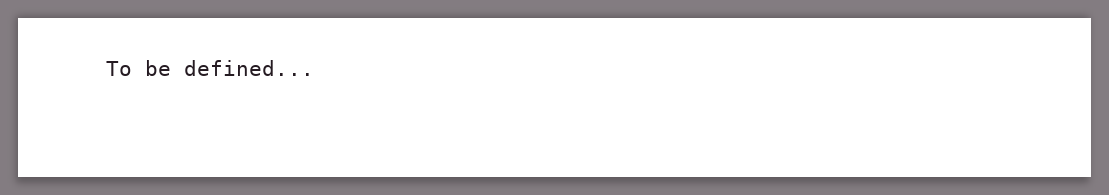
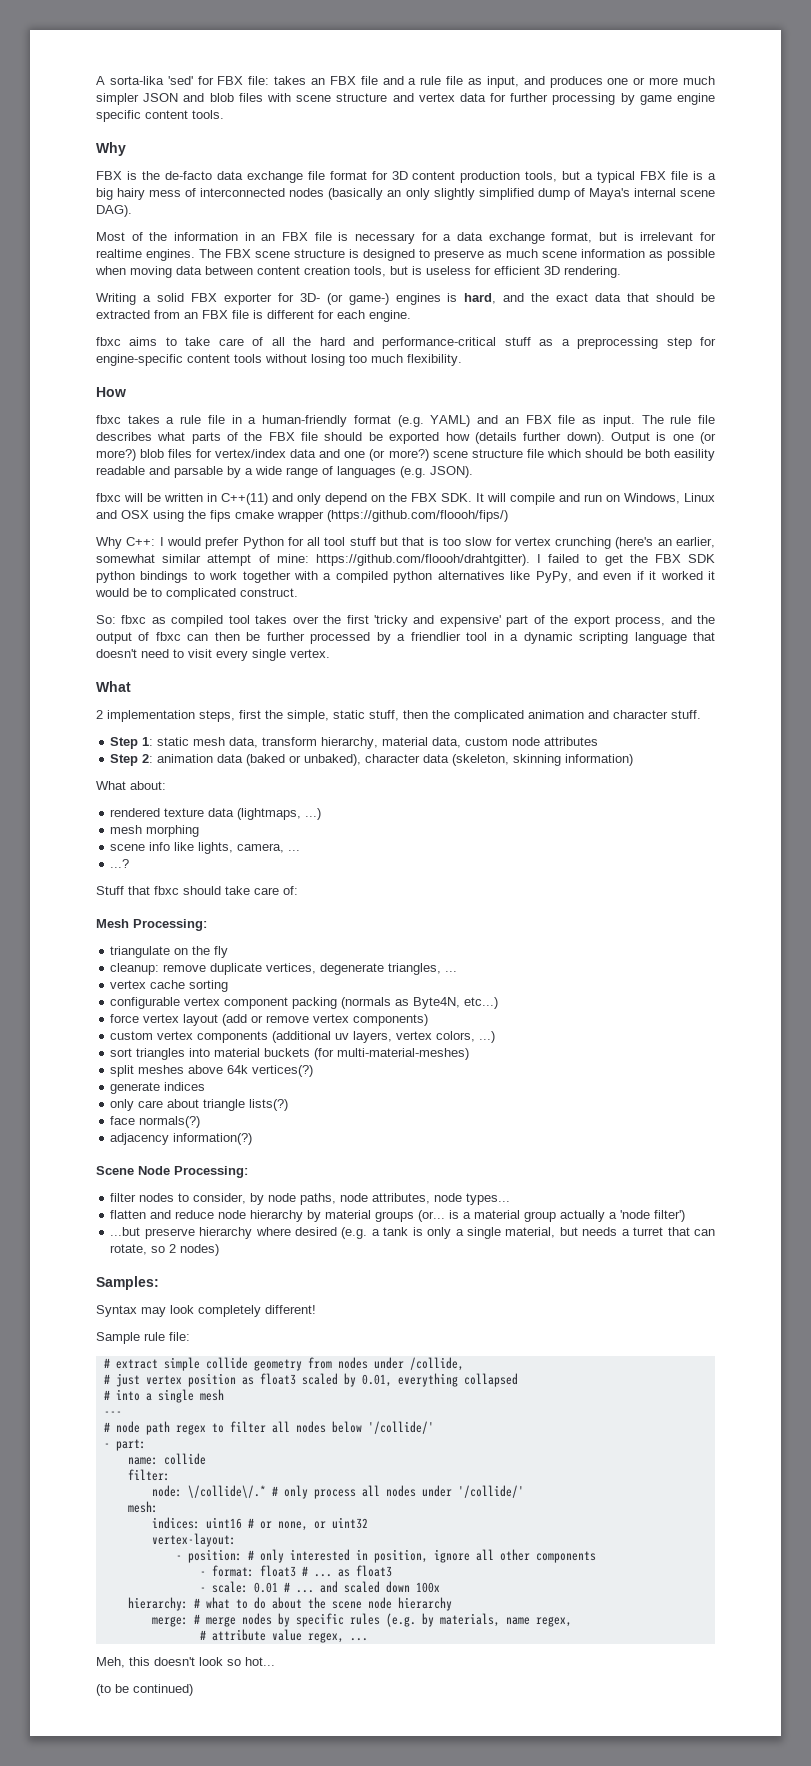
[106,60,314,76] To be defined... -> [96,76,715,88] [96,93,715,105] [96,110,224,122] [96,142,126,156] [96,171,717,183] [96,188,715,200] [96,205,132,217] [96,232,716,244] [96,249,715,261] [95,266,621,278] [96,293,716,305] [96,310,411,322] [96,337,716,349] [96,354,462,366] [96,387,126,397] [96,415,715,427] [96,432,717,444] [96,449,715,461] [96,466,473,478] [96,493,715,505] [96,510,508,522] [96,537,715,549] [96,554,715,566] [96,571,715,583] [95,588,298,600] [96,615,716,627] [96,632,716,644] [96,649,330,661] [96,681,131,692] [96,710,701,722] [110,737,599,749] [110,754,634,766] [96,781,166,790] [110,808,322,820] [110,825,200,837] [110,842,301,854] [110,859,130,868] [96,886,298,895] [96,919,207,931] [110,946,229,958] [110,963,458,975] [110,980,229,992] [110,997,499,1009] [110,1014,429,1026] [110,1031,496,1043] [110,1048,470,1060] [110,1065,314,1077] [110,1082,206,1094] [110,1099,289,1111] [110,1116,201,1128] [110,1133,253,1145] [96,1166,248,1178] [110,1193,511,1205] [110,1210,686,1222] [110,1227,716,1239] [110,1244,220,1256] [96,1276,159,1290] [96,1305,316,1317] [96,1332,190,1344] [103,1357,464,1371] [103,1373,518,1387] [103,1389,224,1403] [103,1411,122,1416] [103,1421,434,1435] [103,1439,146,1451] [127,1453,206,1465] [127,1469,170,1481] [151,1485,524,1499] [127,1501,158,1513] [151,1517,368,1531] [151,1533,236,1547] [175,1549,596,1563] [199,1565,392,1577] [199,1581,440,1593] [127,1597,452,1611] [151,1613,572,1627] [199,1629,368,1643] [96,1657,275,1668] [96,1684,193,1696] A sorta-lika 'sed' for FBX file: takes an FBX file and a rule file as input, and produces one or more much simpler JSON and blob files with scene structure and vertex data for further processing by game engine specific content tools. // Why // FBX is the de-facto data exchange file format for 3D content production tools, but a typical FBX file is a big hairy mess of interconnected nodes (basically an only slightly simplified dump of Maya's internal scene DAG). // Most of the information in an FBX file is necessary for a data exchange format, but is irrelevant for realtime engines. The FBX scene structure is designed to preserve as much scene information as possible when moving data between content creation tools, but is useless for efficient 3D rendering. // Writing a solid FBX exporter for 3D- (or game-) engines is hard, and the exact data that should be extracted from an FBX file is different for each engine. // fbxc aims to take care of all the hard and performance-critical stuff as a preprocessing step for engine-specific content tools without losing too much flexibility. // How // fbxc takes a rule file in a human-friendly format (e.g. YAML) and an FBX file as input. The rule file describes what parts of the FBX file should be exported how (details further down). Output is one (or more?) blob files for vertex/index data and one (or more?) scene structure file which should be both easility readable and parsable by a wide range of languages (e.g. JSON). // fbxc will be written in C++(11) and only depend on the FBX SDK. It will compile and run on Windows, Linux and OSX using the fips cmake wrapper (https://github.com/floooh/fips/) // Why C++: I would prefer Python for all tool stuff but that is too slow for vertex crunching (here's an earlier, somewhat similar attempt of mine: https://github.com/floooh/drahtgitter). I failed to get the FBX SDK python bindings to work together with a compiled python alternatives like PyPy, and even if it worked it would be to complicated construct. // So: fbxc as compiled tool takes over the first 'tricky and expensive' part of the export process, and the output of fbxc can then be further processed by a friendlier tool in a dynamic scripting language that doesn't need to visit every single vertex. // What // 2 implementation steps, first the simple, static stuff, then the complicated animation and character stuff. // Step 1: static mesh data, transform hierarchy, material data, custom node attributes // Step 2: animation data (baked or unbaked), character data (skeleton, skinning information) // What about: // rendered texture data (lightmaps, ...) // mesh morphing // scene info like lights, camera, ... // ...? // Stuff that fbxc should take care of: // Mesh Processing: // triangulate on the fly // cleanup: remove duplicate vertices, degenerate triangles, ... // vertex cache sorting // configurable vertex component packing (normals as Byte4N, etc...) // force vertex layout (add or remove vertex components) // custom vertex components (additional uv layers, vertex colors, ...) // sort triangles into material buckets (for multi-material-meshes) // split meshes above 64k vertices(?) // generate indices // only care about triangle lists(?) // face normals(?) // adjacency information(?) // Scene Node Processing: // filter nodes to consider, by node paths, node attributes, node types... // flatten and reduce node hierarchy by material groups (or... is a material group actually a 'node filter') // ...but preserve hierarchy where desired (e.g. a tank is only a single material, but needs a turret that can rotate, so 2 nodes) // Samples: // Syntax may look completely different! // Sample rule file: // # extract simple collide geometry from nodes under /collide, // # just vertex position as float3 scaled by 0.01, everything collapsed // # into a single mesh // --- // # node path regex to filter all nodes below '/collide/' // - part: // name: collide // filter: // node: \/collide\/.* # only process all nodes under '/collide/' // mesh: // indices: uint16 # or none, or uint32 // vertex-layout: // - position: # only interested in position, ignore all other components // - format: float3 # ... as float3 // - scale: 0.01 # ... and scaled down 100x // hierarchy: # what to do about the scene node hierarchy // merge: # merge nodes by specific rules (e.g. by materials, name regex, // # attribute value regex, ... // Meh, this doesn't look so hot... // (to be continued)

